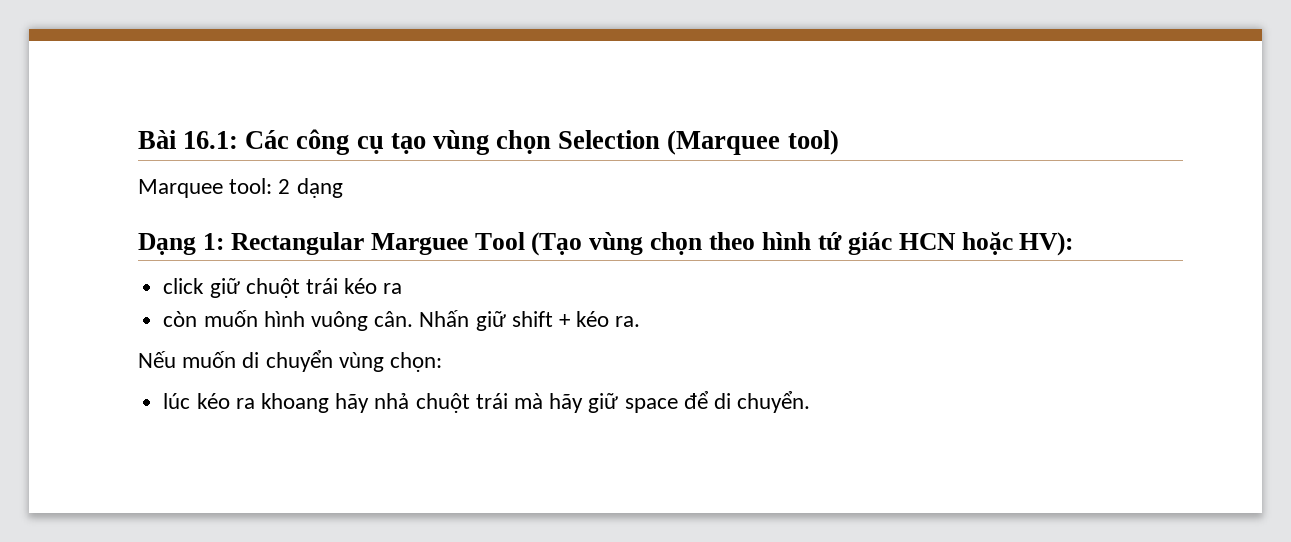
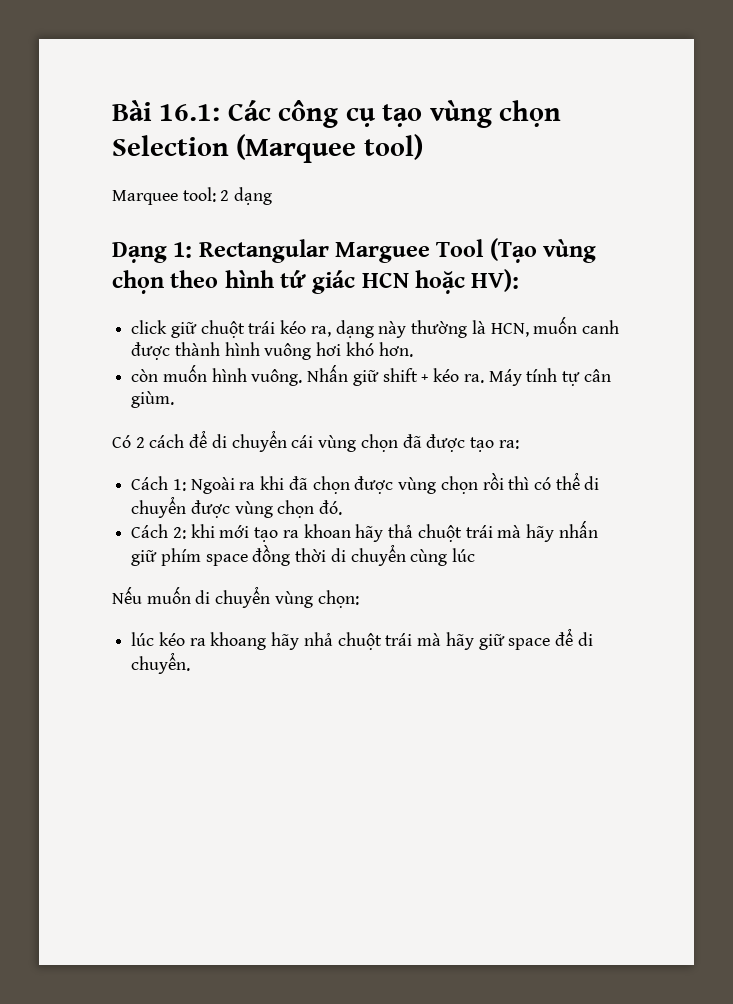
[383,283,403,294] ra -> [310,316,619,338] [131,342,413,360] ra, dạng này thường là HCN, muốn canh được thành hình vuông hơi khó hơn.
[310,311,414,331] vuông cân. -> [251,369,303,386] vuông.
(641, 321) none -> [488,368,611,386] [131,391,175,408] [112,430,519,452] [131,472,600,494] [131,496,343,518] [131,520,598,542] [131,544,476,566] Máy tính tự cân giùm. // Có 2 cách để di chuyển cái vùng chọn đã được tạo ra: // Cách 1: Ngoài ra khi đã chọn được vùng chọn rồi thì có thể di chuyển được vùng chọn đó. // Cách 2: khi mới tạo ra khoan hãy thả chuột trái mà hãy nhấn giữ phím space đồng thời di chuyển cùng lúc

